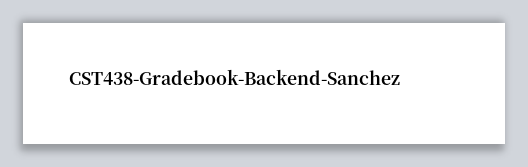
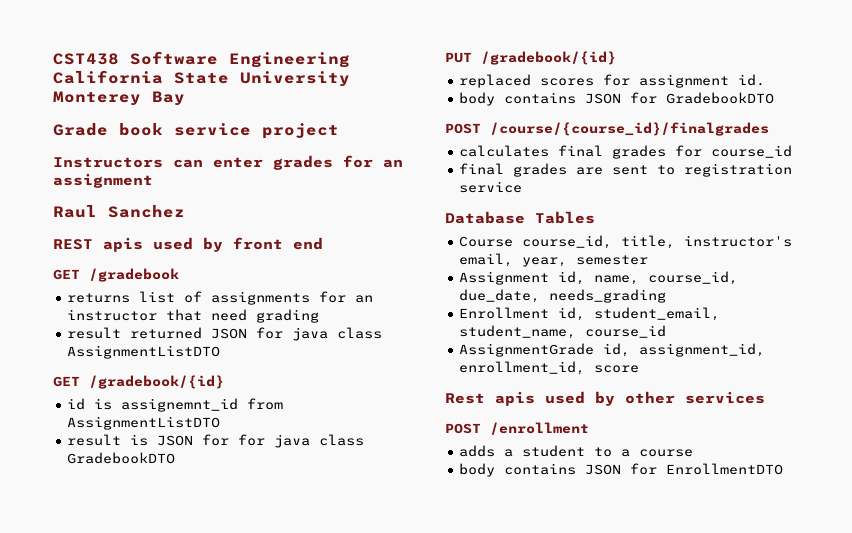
[69,69,400,85] CST438-Gradebook-Backend-Sanchez -> [53,51,350,68] [53,70,350,87] [53,91,185,106] [53,123,339,139] [53,155,403,170] [53,173,153,188] [53,205,185,218] [53,237,323,252] [53,268,179,282] [67,291,374,305] [67,309,320,323] [67,327,383,341] [67,345,221,359] [53,375,224,389] [67,398,284,412] [67,416,221,430] [67,434,365,448] [67,452,176,464] [445,51,616,65] [459,74,766,88] [459,92,775,106] [445,122,769,136] [459,145,793,159] [459,163,793,177] [459,181,523,193] [445,211,595,224] [459,235,793,249] [459,253,649,267] [459,271,739,285] [459,289,667,303] [459,307,721,321] [459,325,667,339] [459,343,766,357] [459,361,640,375] [445,391,765,406] [445,422,589,435] [459,445,694,457] [459,463,784,477] CST438 Software Engineering California State University Monterey Bay // Grade book service project // Instructors can enter grades for an assignment // Raul Sanchez // REST apis used by front end // GET /gradebook // returns list of assignments for an instructor that need grading // result returned JSON for java class AssignmentListDTO // GET /gradebook/{id} // id is assignemnt_id from AssignmentListDTO // result is JSON for for java class GradebookDTO // PUT /gradebook/{id} // replaced scores for assignment id. // body contains JSON for GradebookDTO // POST /course/{course_id}/finalgrades // calculates final grades for course_id // final grades are sent to registration service // Database Tables // Course course_id, title, instructor's email, year, semester // Assignment id, name, course_id, due_date, needs_grading // Enrollment id, student_email, student_name, course_id // AssignmentGrade id, assignment_id, enrollment_id, score // Rest apis used by other services // POST /enrollment // adds a student to a course // body contains JSON for EnrollmentDTO

